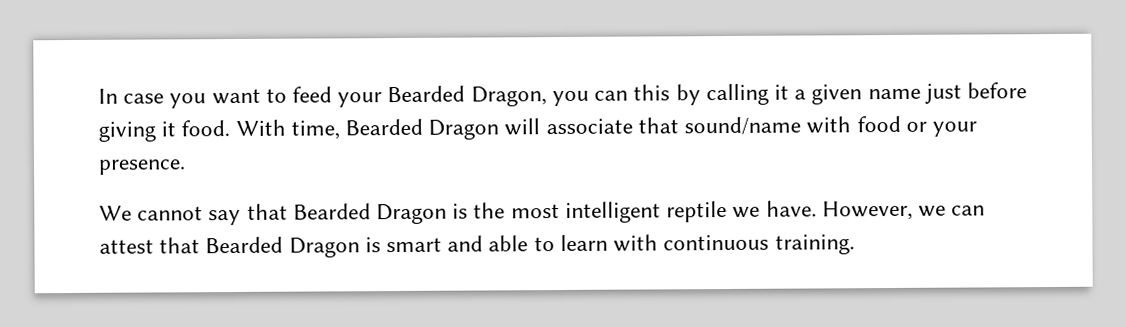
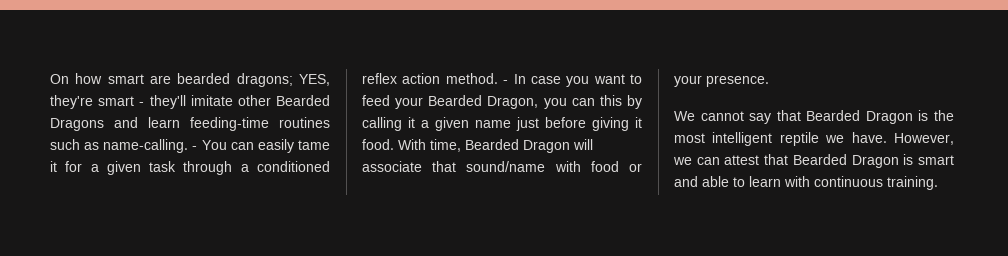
(98, 96) none -> [50,73,330,87] [50,95,330,109] [50,117,330,131] [50,139,330,153] [50,161,330,175] [362,73,509,84] On how smart are bearded dragons; YES, they're smart - they'll imitate other Bearded Dragons and learn feeding-time routines such as name-calling. - You can easily tame it for a given task through a conditioned reflex action method. -

